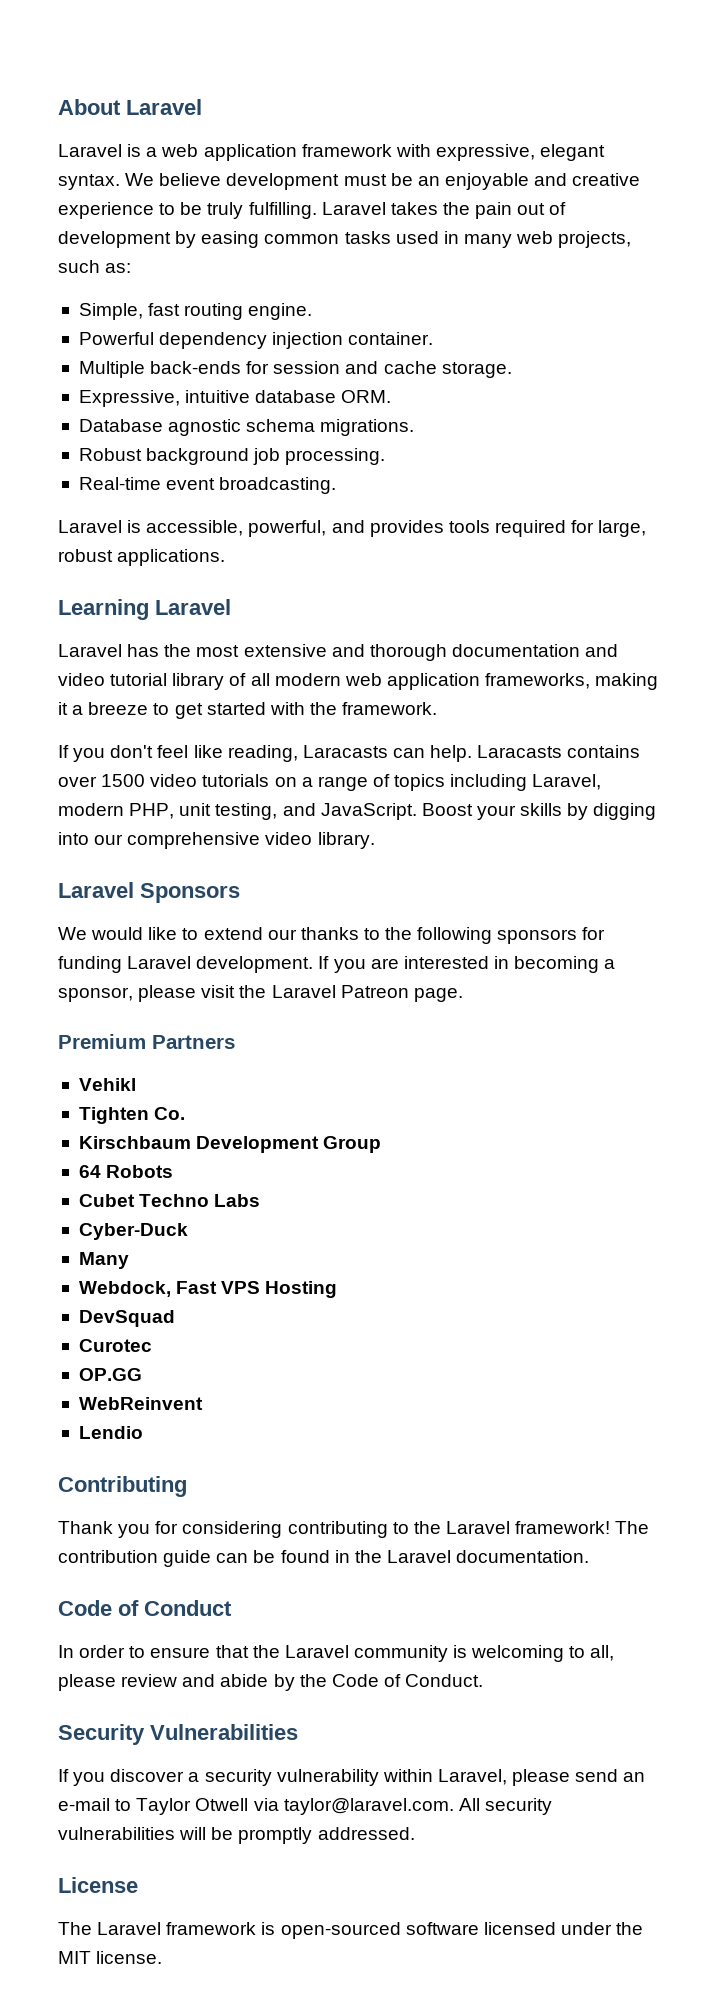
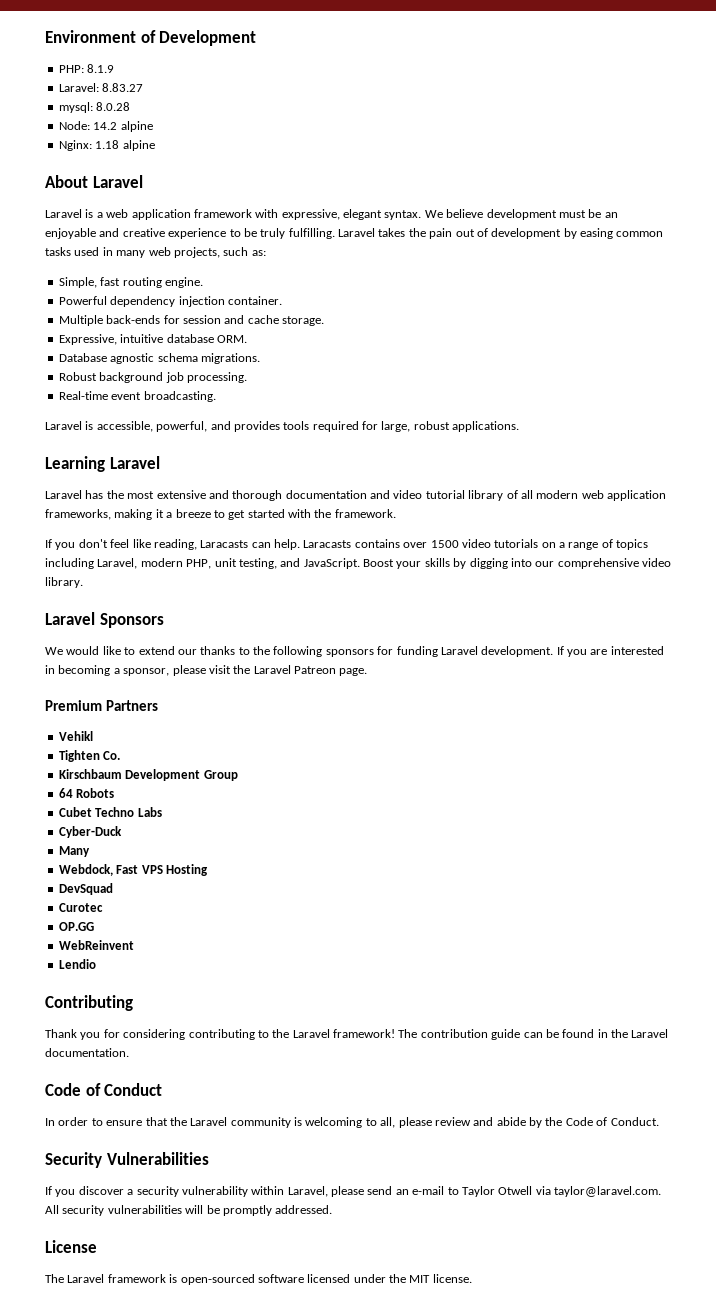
(58, 107) none -> [45,30,257,46] [58,64,115,73] [58,83,144,92] [58,102,131,113] [58,121,153,132] [58,140,155,151] Environment of Development // PHP: 8.1.9 // Laravel: 8.83.27 // mysql: 8.0.28 // Node: 14.2 alpine // Nginx: 1.18 alpine //

